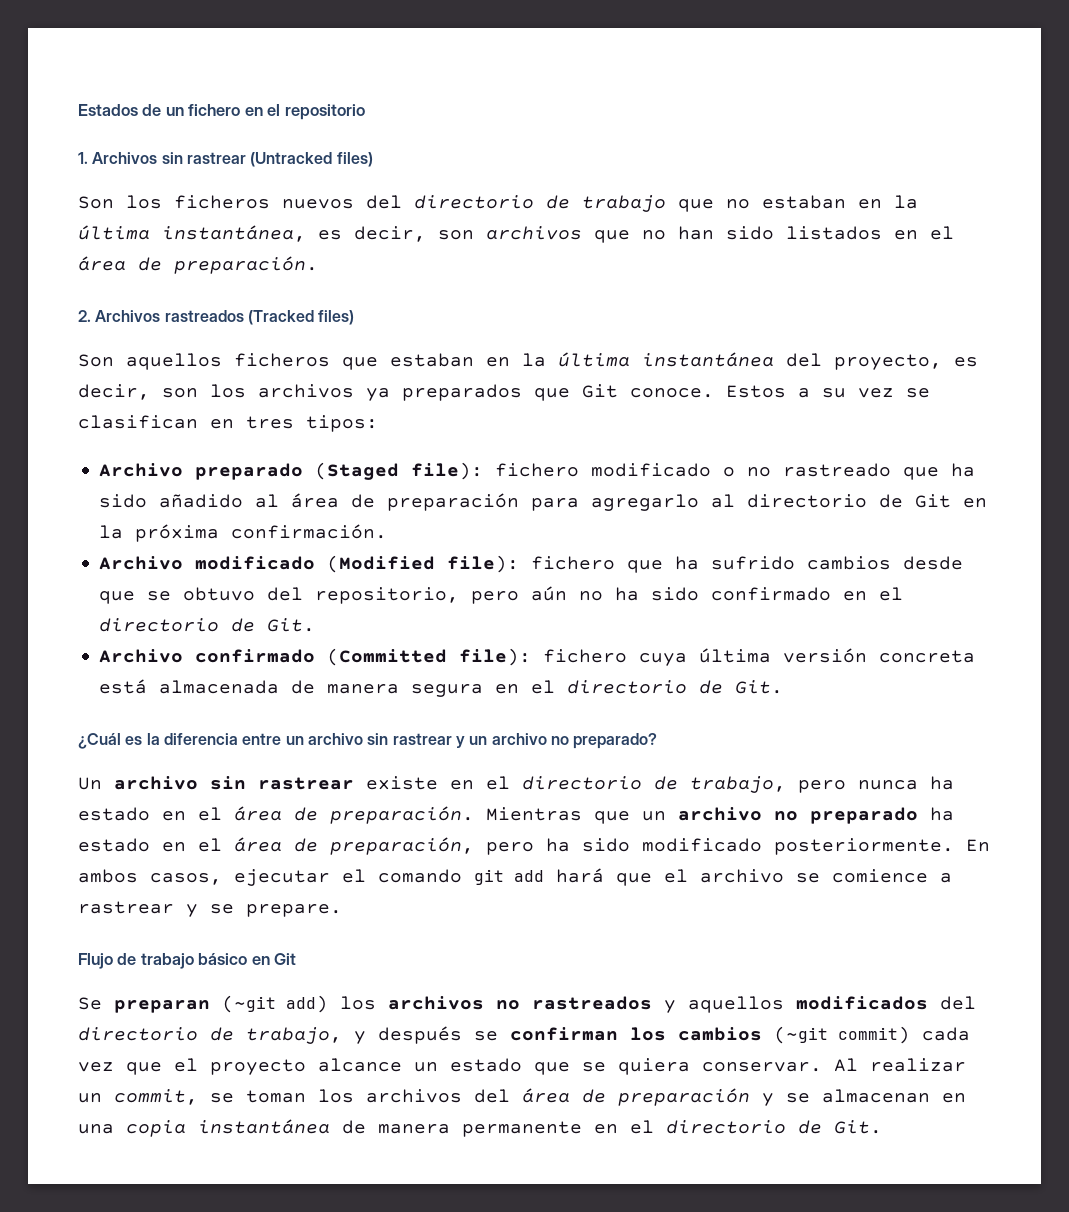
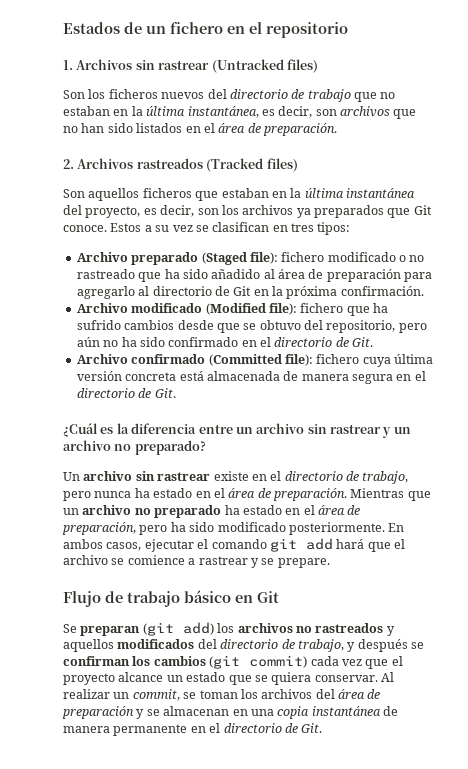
[222,995,276,1013] (~git -> [142,622,174,636] (git
[774,1026,828,1044] (~git -> [209,655,241,669] (git

